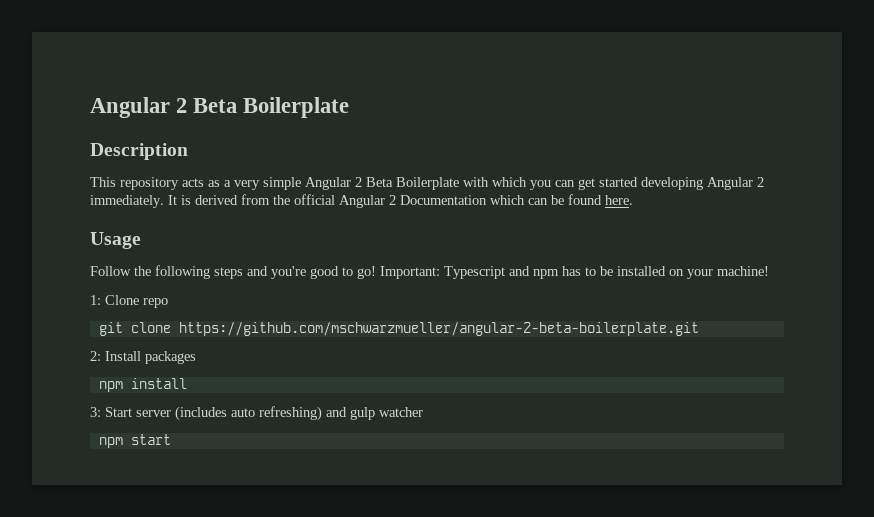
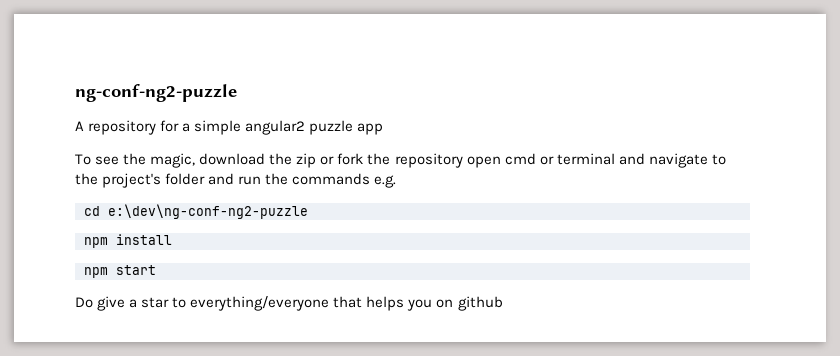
[90,97,350,118] [90,143,188,160] [90,177,764,190] [90,194,633,208] [90,232,141,249] [90,265,769,279] [90,295,168,308] [98,322,699,336] [90,351,196,364] [98,378,187,392] [90,406,423,421] [98,434,171,448] Angular 2 Beta Boilerplate // Description // This repository acts as a very simple Angular 2 Beta Boilerplate with which you can get started developing Angular 2 immediately. It is derived from the official Angular 2 Documentation which can be found here. // Usage // Follow the following steps and you're good to go! Important: Typescript and npm has to be installed on your machine! // 1: Clone repo // git clone https://github.com/mschwarzmueller/angular-2-beta-boilerplate.git // 2: Install packages // npm install // 3: Start server (includes auto refreshing) and gulp watcher // npm start -> [75,84,237,102] [75,120,384,135] [75,153,726,168] [75,173,397,188] [84,204,308,219] [84,234,172,248] [84,265,156,278] [75,296,503,311] ng-conf-ng2-puzzle // A repository for a simple angular2 puzzle app // To see the magic, download the zip or fork the repository open cmd or terminal and navigate to the project's folder and run the commands e.g. // cd e:\dev\ng-conf-ng2-puzzle // npm install // npm start // Do give a star to everything/everyone that helps you on github

